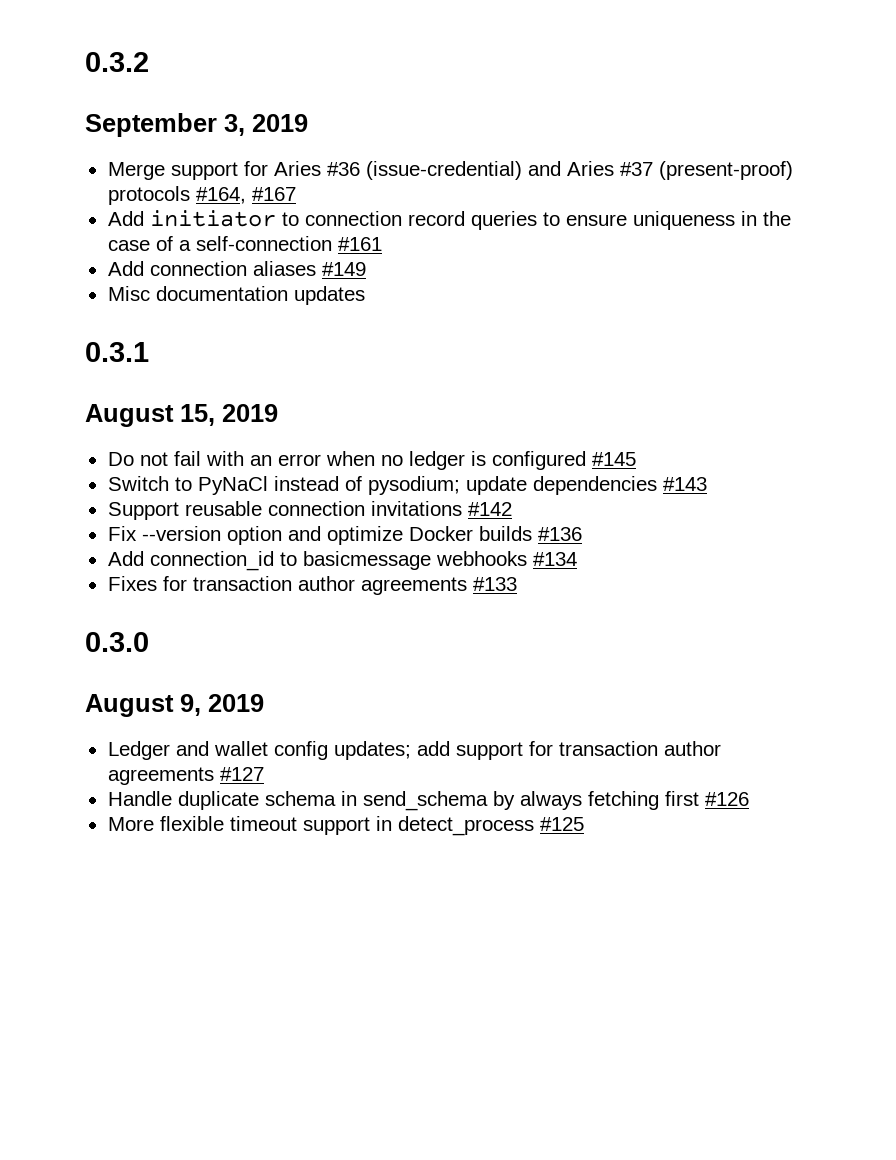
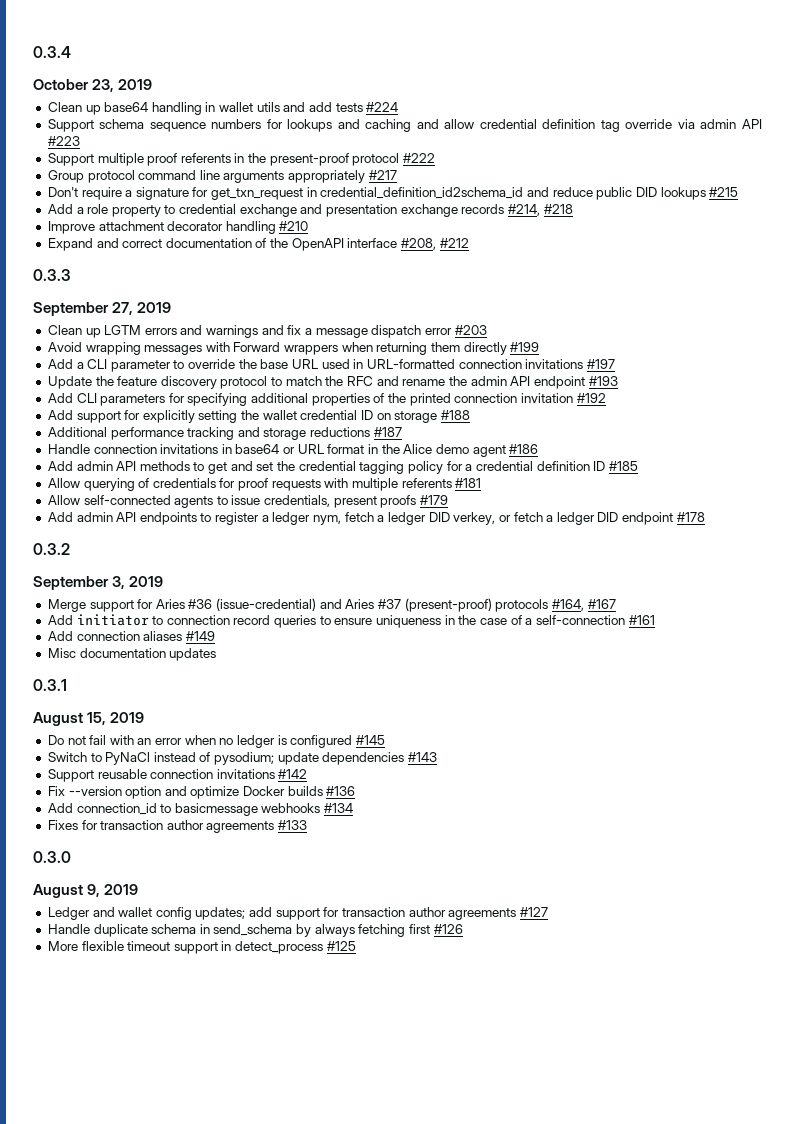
(85, 62) none -> [33,46,71,58] [33,79,153,92] [47,102,399,115] [47,119,762,132] [47,136,80,146] [47,153,436,166] [47,170,397,183] [47,187,739,200] [47,204,573,217] [47,221,309,234] [47,238,469,251] [33,269,71,281] [33,302,172,316] [47,325,487,338] [47,342,540,355] [47,359,615,372] [47,376,618,389] [47,393,606,406] [47,410,470,423] [47,427,402,440] [47,444,539,457] [47,461,638,474] [47,478,482,491] [47,495,449,508] [47,512,705,525] 0.3.4 // October 23, 2019 // Clean up base64 handling in wallet utils and add tests #224 // Support schema sequence numbers for lookups and caching and allow credential definition tag override via admin API #223 // Support multiple proof referents in the present-proof protocol #222 // Group protocol command line arguments appropriately #217 // Don't require a signature for get_txn_request in credential_definition_id2schema_id and reduce public DID lookups #215 // Add a role property to credential exchange and presentation exchange records #214, #218 // Improve attachment decorator handling #210 // Expand and correct documentation of the OpenAPI interface #208, #212 // 0.3.3 // September 27, 2019 // Clean up LGTM errors and warnings and fix a message dispatch error #203 // Avoid wrapping messages with Forward wrappers when returning them directly #199 // Add a CLI parameter to override the base URL used in URL-formatted connection invitations #197 // Update the feature discovery protocol to match the RFC and rename the admin API endpoint #193 // Add CLI parameters for specifying additional properties of the printed connection invitation #192 // Add support for explicitly setting the wallet credential ID on storage #188 // Additional performance tracking and storage reductions #187 // Handle connection invitations in base64 or URL format in the Alice demo agent #186 // Add admin API methods to get and set the credential tagging policy for a credential definition ID #185 // Allow querying of credentials for proof requests with multiple referents #181 // Allow self-connected agents to issue credentials, present proofs #179 // Add admin API endpoints to register a ledger nym, fetch a ledger DID verkey, or fetch a ledger DID endpoint #178 //

